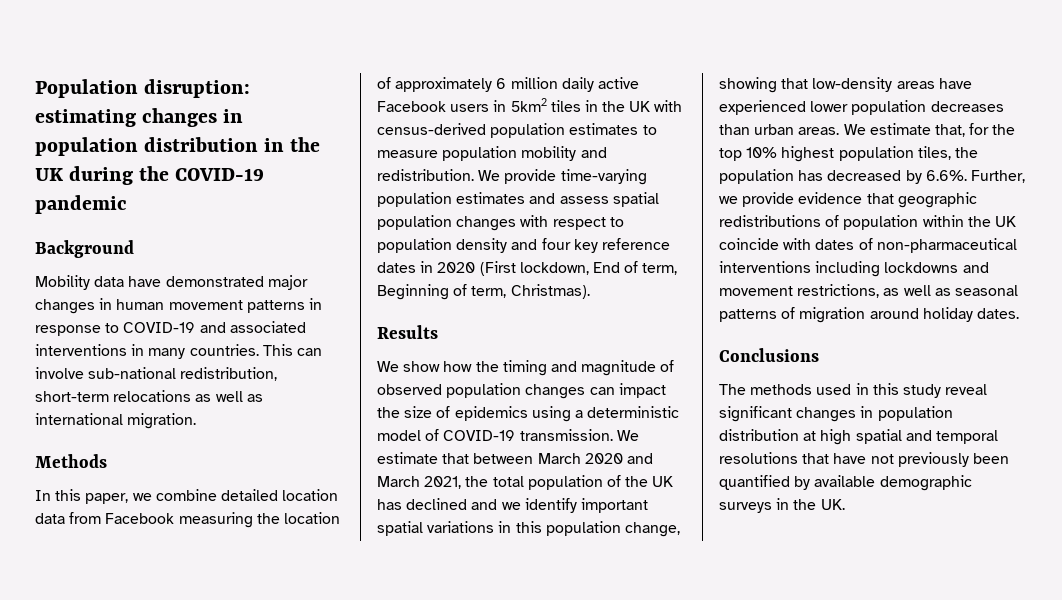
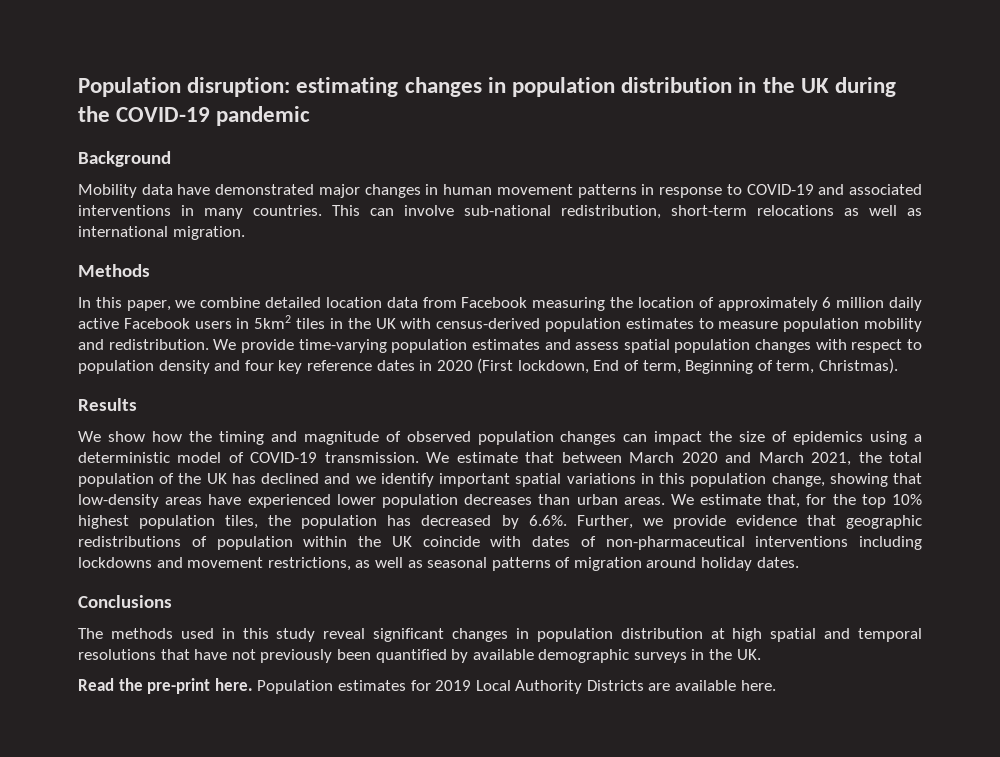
(845, 504) none -> [78,678,776,694] // Read the pre-print here. Population estimates for 2019 Local Authority Districts are available here.

